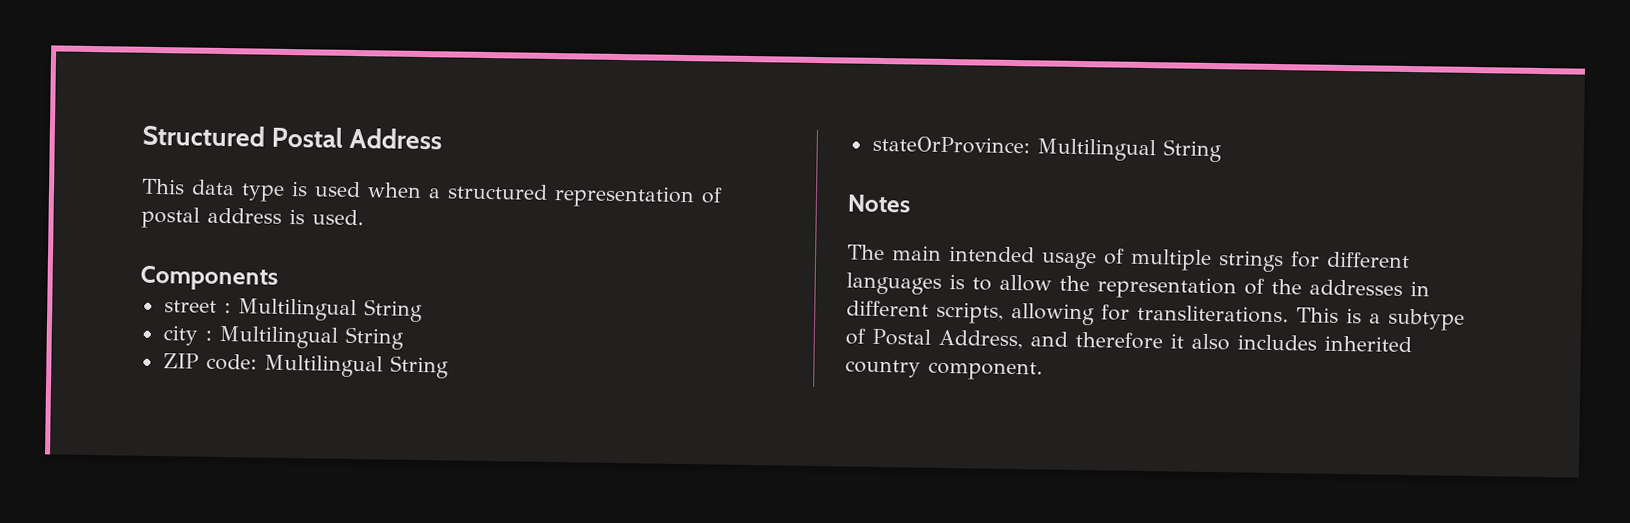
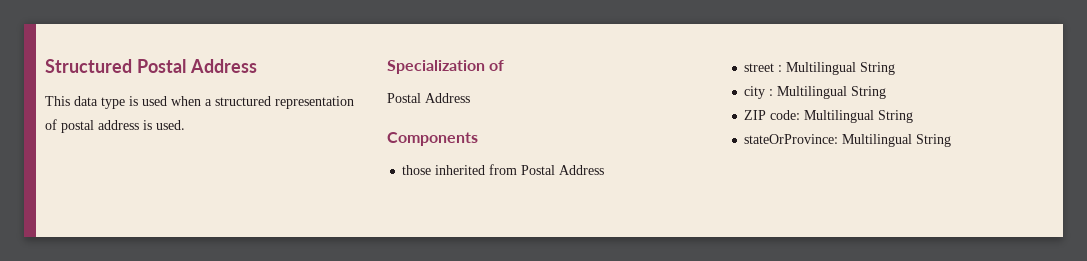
[140,265,278,291] Components -> [387,60,505,74] [387,93,470,103] [387,132,478,146] [402,164,605,175] Specialization of // Postal Address // Components // those inherited from Postal Address
[847,194,911,213] [847,244,1410,273] [846,272,1430,300] [846,300,1465,331] [845,328,1412,353] [845,359,1043,381] // Notes // The main intended usage of multiple strings for different languages is to allow the representation of the addresses in different scripts, allowing for transliterations. This is a subtype of Postal Address, and therefore it also includes inherited country component. -> (952, 140) none

